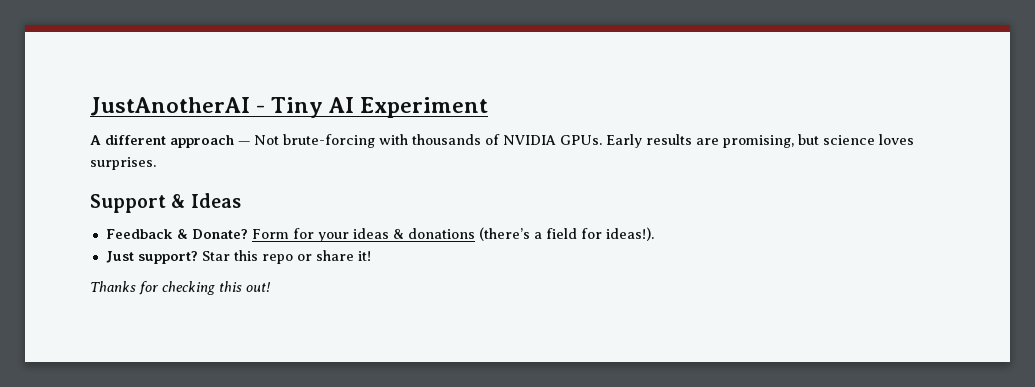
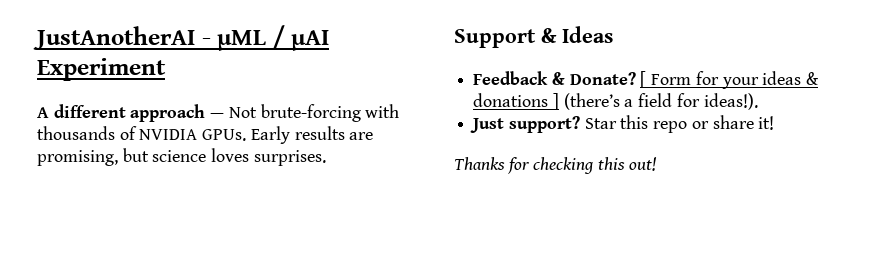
[271,97,355,118] Tiny AI -> [217,25,330,51] µML / µAI
(248, 234) none -> [640,71,647,88] [
(475, 233) none -> [552,93,559,110] ]

